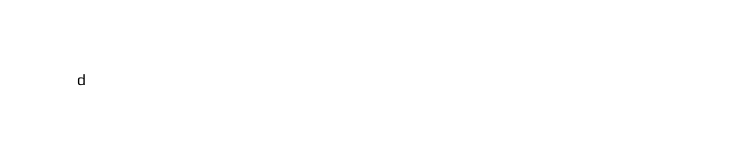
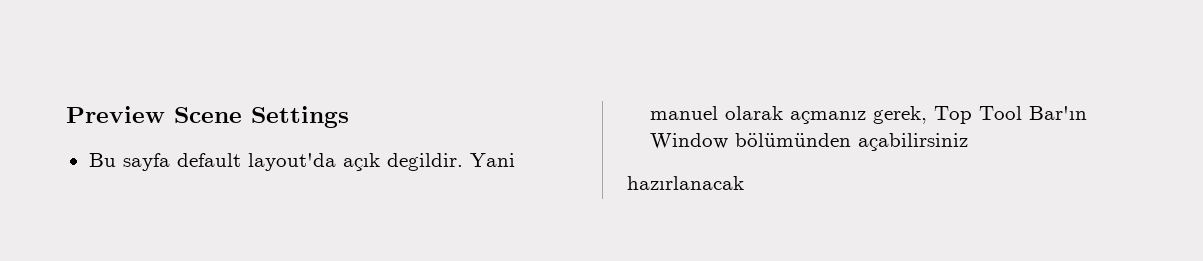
[77,74,86,86] d -> [66,106,349,128] [88,153,515,171] [649,106,1087,124] [649,133,968,151] [627,176,744,190] Preview Scene Settings // Bu sayfa default layout'da açık degildir. Yani manuel olarak açmanız gerek, Top Tool Bar'ın Window bölümünden açabilirsiniz // hazırlanacak

